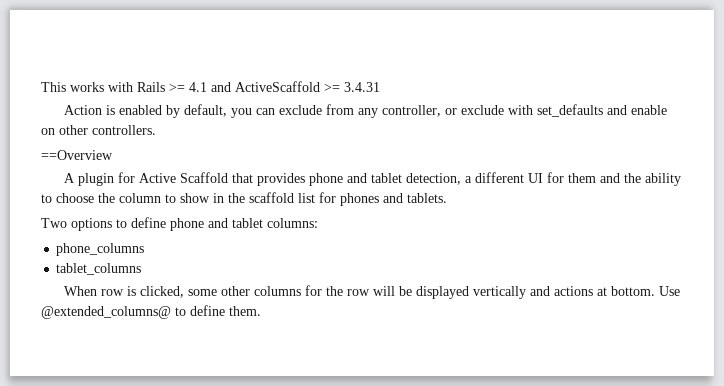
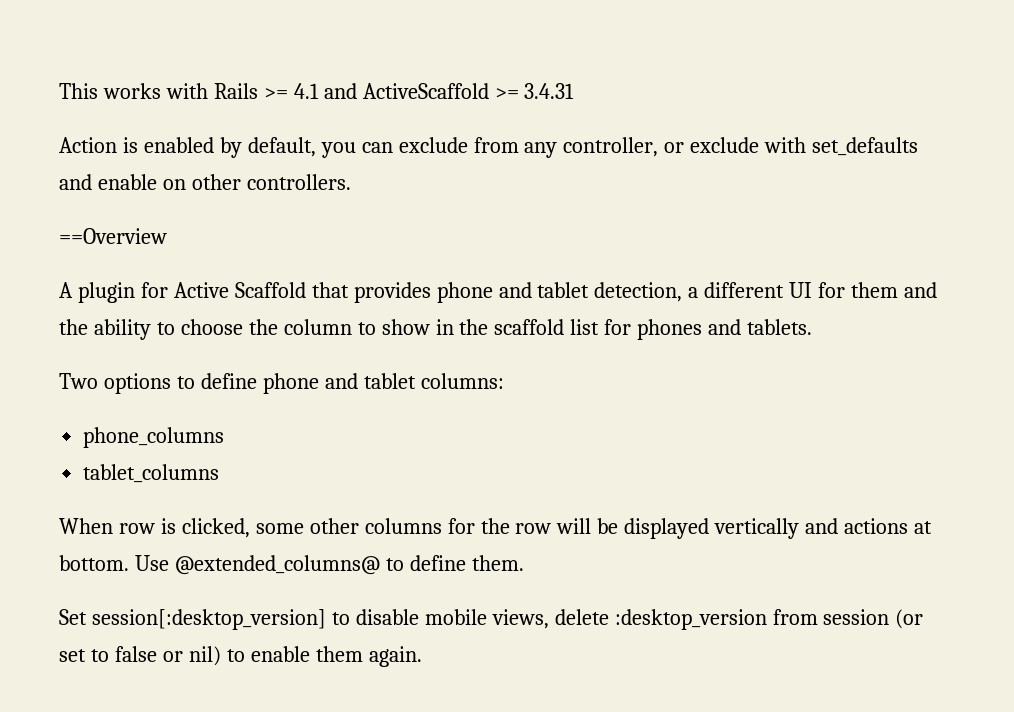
(261, 311) none -> [59,609,924,630] [59,646,422,667] // Set session[:desktop_version] to disable mobile views, delete :desktop_version from session (or set to false or nil) to enable them again.

